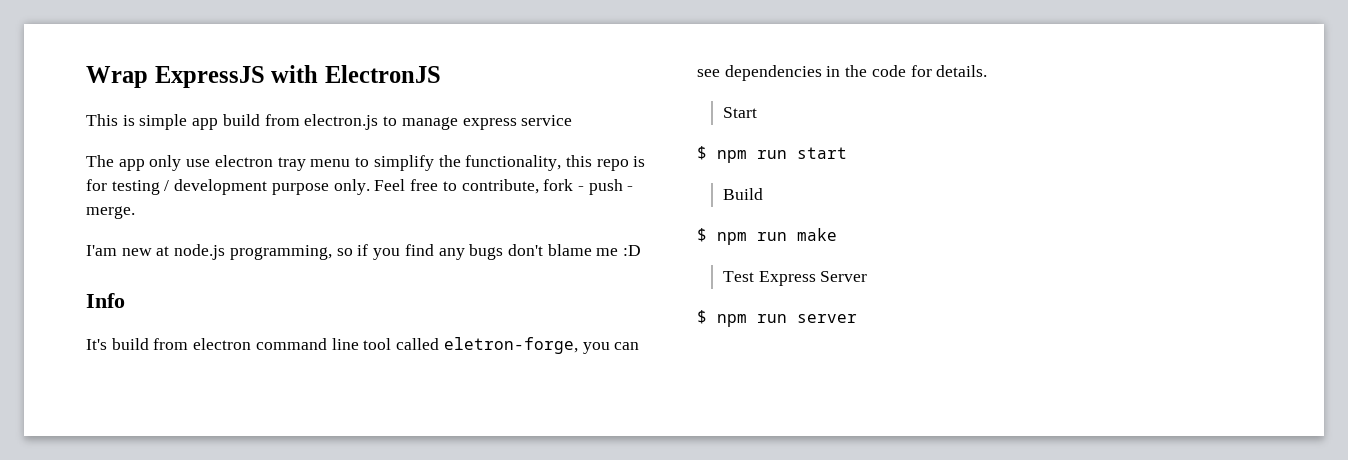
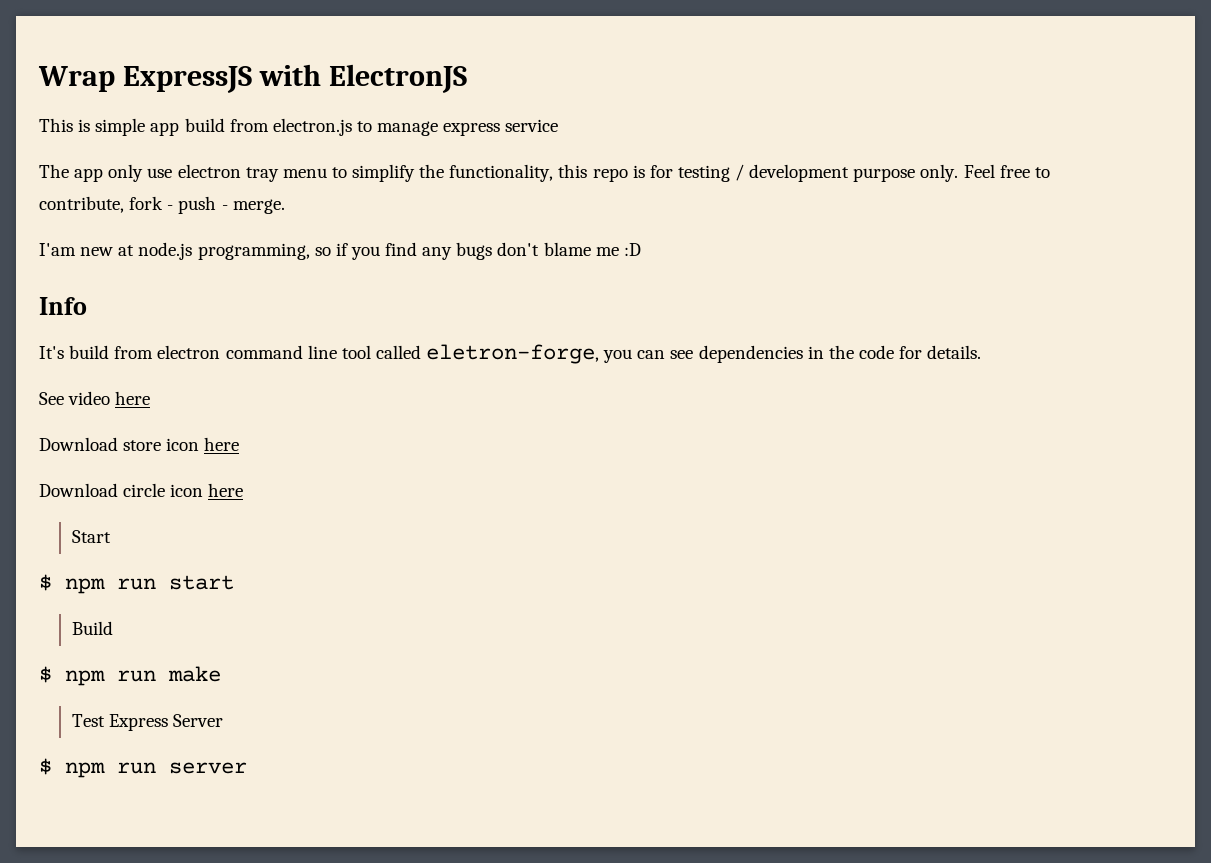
(988, 71) none -> [39,391,151,405] [39,437,240,451] [39,483,244,497] // See video here // Download store icon here // Download circle icon here

